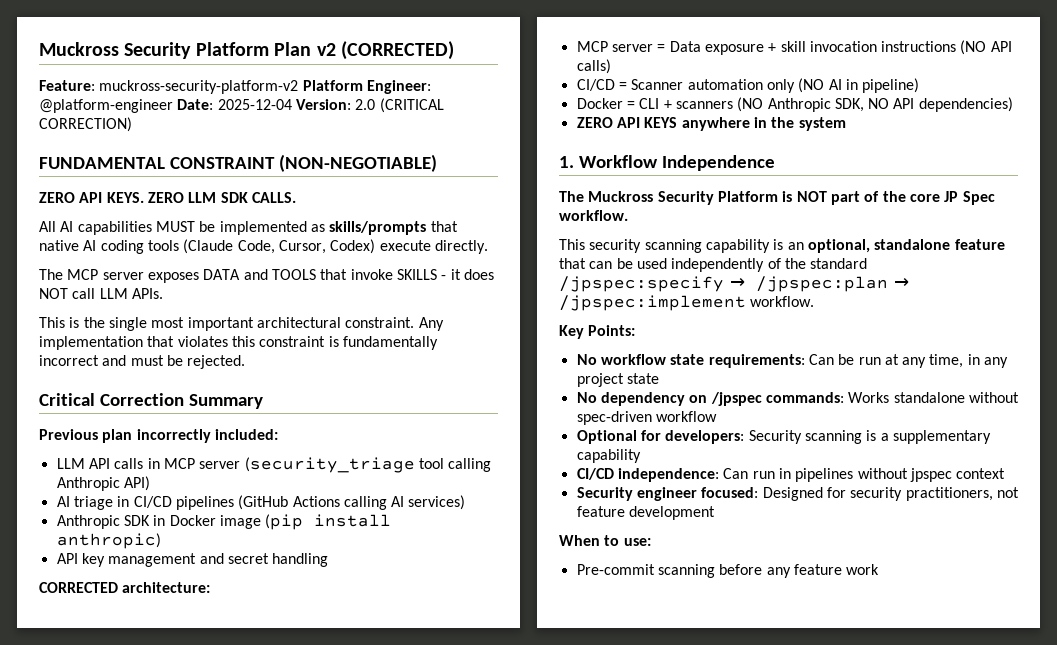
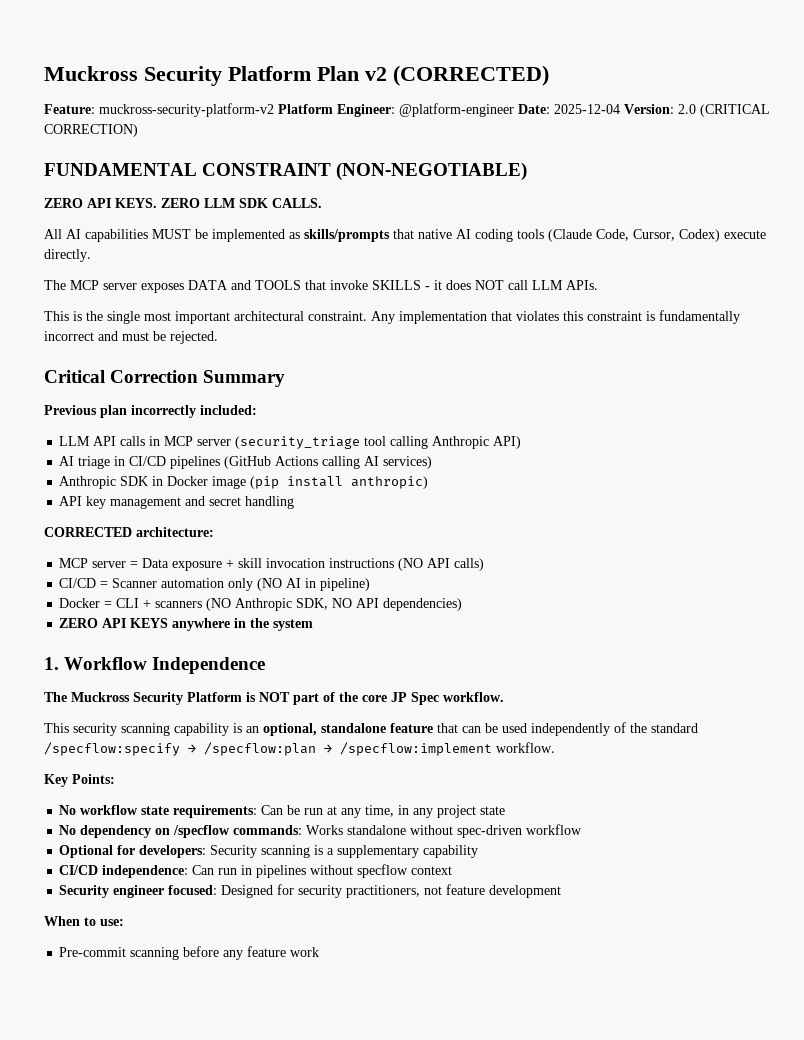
[559,276,909,292] [559,295,746,311] /jpspec:specify → /jpspec:plan → /jpspec:implement -> [44,742,492,756] /specflow:specify → /specflow:plan → /specflow:implement
[710,392,762,406] /jpspec -> [173,825,231,838] /specflow
[909,468,952,482] jpspec -> [357,864,409,878] specflow

